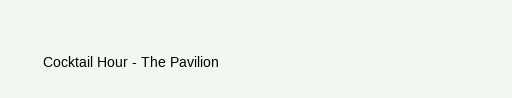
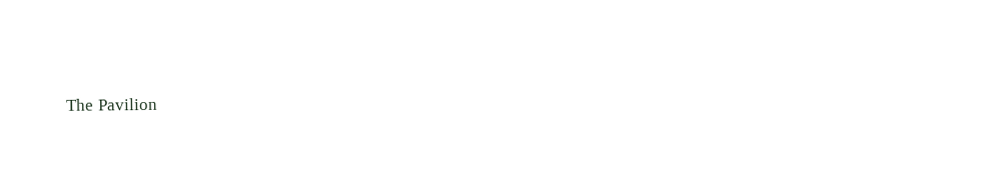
[43,56,137,67] Cocktail Hour - -> (66, 104) none

